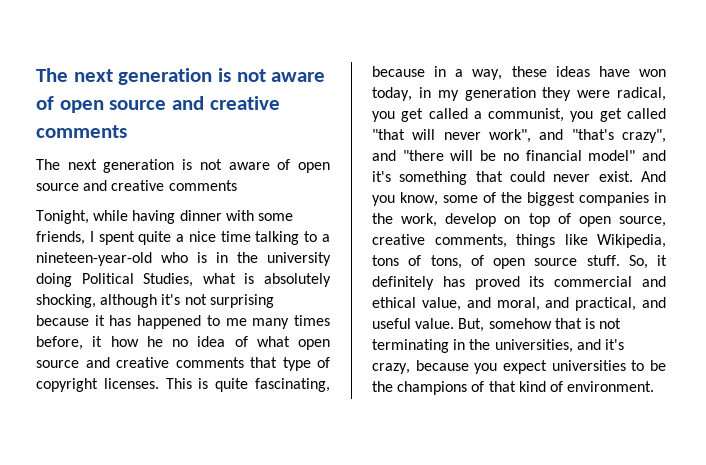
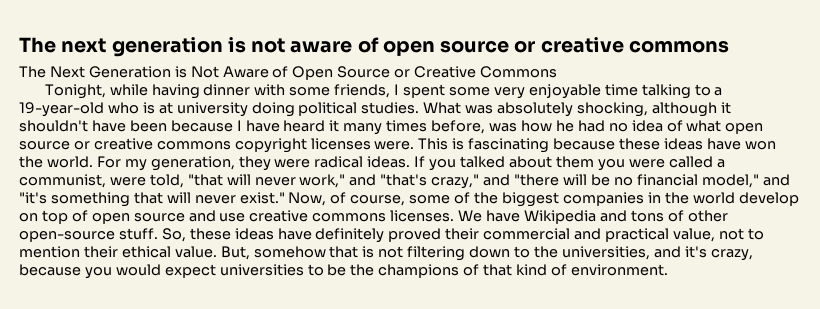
[36,68,326,85] [36,96,280,113] [36,125,127,138] [36,159,330,173] [36,180,237,191] The next generation is not aware of open source and creative comments // The next generation is not aware of open source and creative comments -> [19,37,729,57] [19,66,558,80] The next generation is not aware of open source or creative commons // The Next Generation is Not Aware of Open Source or Creative Commons
[138,231,216,245] quite a nice -> [448,84,601,99] some very enjoyable
[36,252,152,266] nineteen-year-old -> [19,102,104,117] 19-year-old
[216,252,331,266] [36,273,331,287] [36,294,274,308] [36,315,247,329] in the university doing Political Studies, what is absolutely shocking, although it's not surprising because it has happened to me -> [158,102,731,117] [19,120,340,132] at university doing political studies. What was absolutely shocking, although it shouldn't have been because I have heard it
[92,336,103,347] it -> [489,123,518,132] was
(163, 341) none -> [577,120,605,132] had
[85,357,330,371] [36,378,330,392] [372,66,666,80] [372,87,666,101] [372,108,666,122] and creative comments that type of copyright licenses. This is quite fascinating, because in a way, these ideas have won today, in my generation they were radical, you get called a communist, you get called -> [73,138,776,153] [19,156,725,171] [19,174,184,188] or creative commons copyright licenses were. This is fascinating because these ideas have won the world. For my generation, they were radical ideas. If you talked about them you were called a communist, were told,
[489,129,531,143] work", -> [299,174,346,188] work,"
[622,129,666,143] crazy", -> [431,174,480,189] crazy,"
[588,150,666,161] [372,171,666,185] [372,192,438,206] model" and it's something that could never exist. And you know, -> [701,174,790,188] [19,192,406,207] model," and "it's something that will never exist." Now, of course,
[401,213,438,227] work, -> [692,192,735,204] world
[619,216,666,227] [372,234,666,248] [372,255,667,269] [372,276,666,290] [372,297,666,311] [372,318,411,329] source, creative comments, things like Wikipedia, tons of tons, of open source stuff. So, it definitely has proved its commercial and ethical value, and moral, and practical, and useful -> [133,210,728,224] [19,228,764,243] [19,246,171,258] source and use creative commons licenses. We have Wikipedia and tons of other open-source stuff. So, these ideas have definitely proved their commercial and practical value, not to mention their ethical
[372,339,466,353] terminating in -> [407,246,531,261] filtering down to
(498, 368) none -> [115,264,161,276] would

